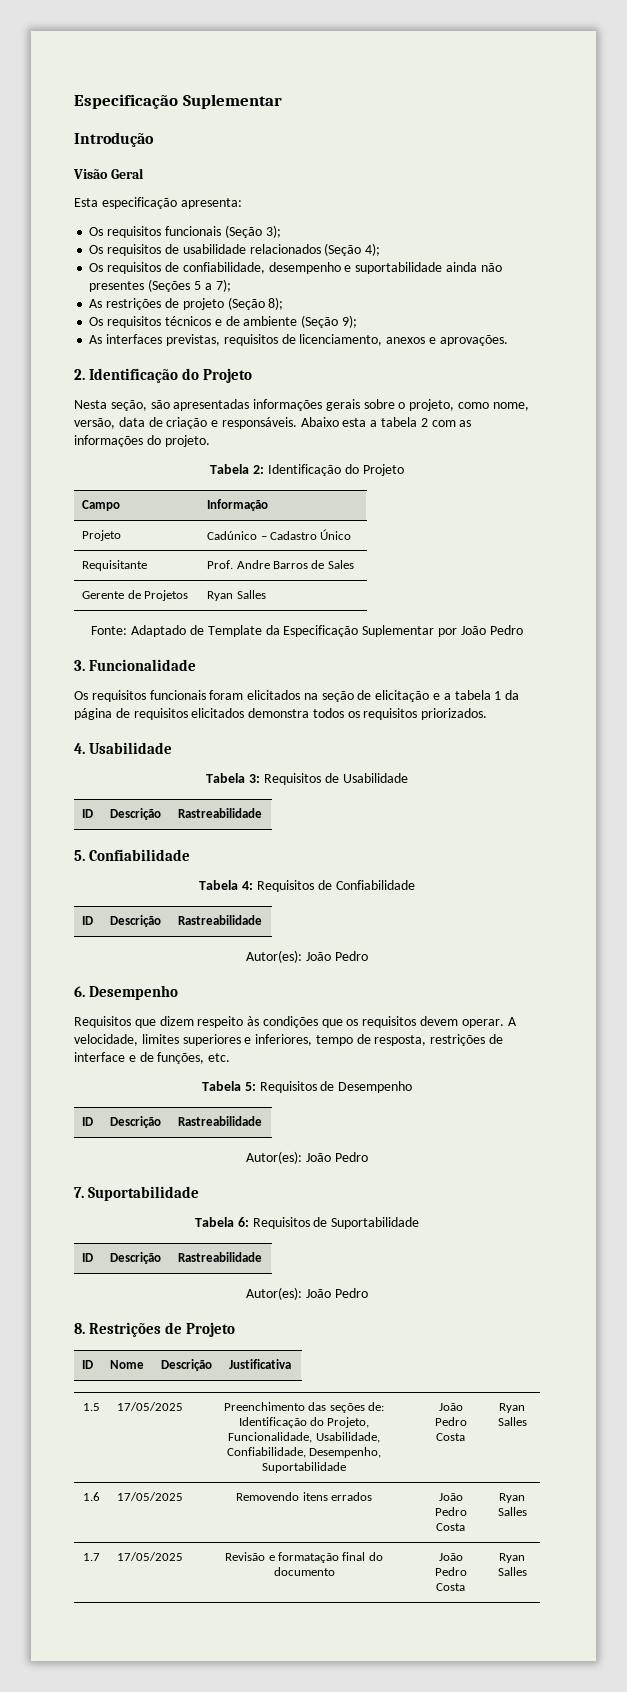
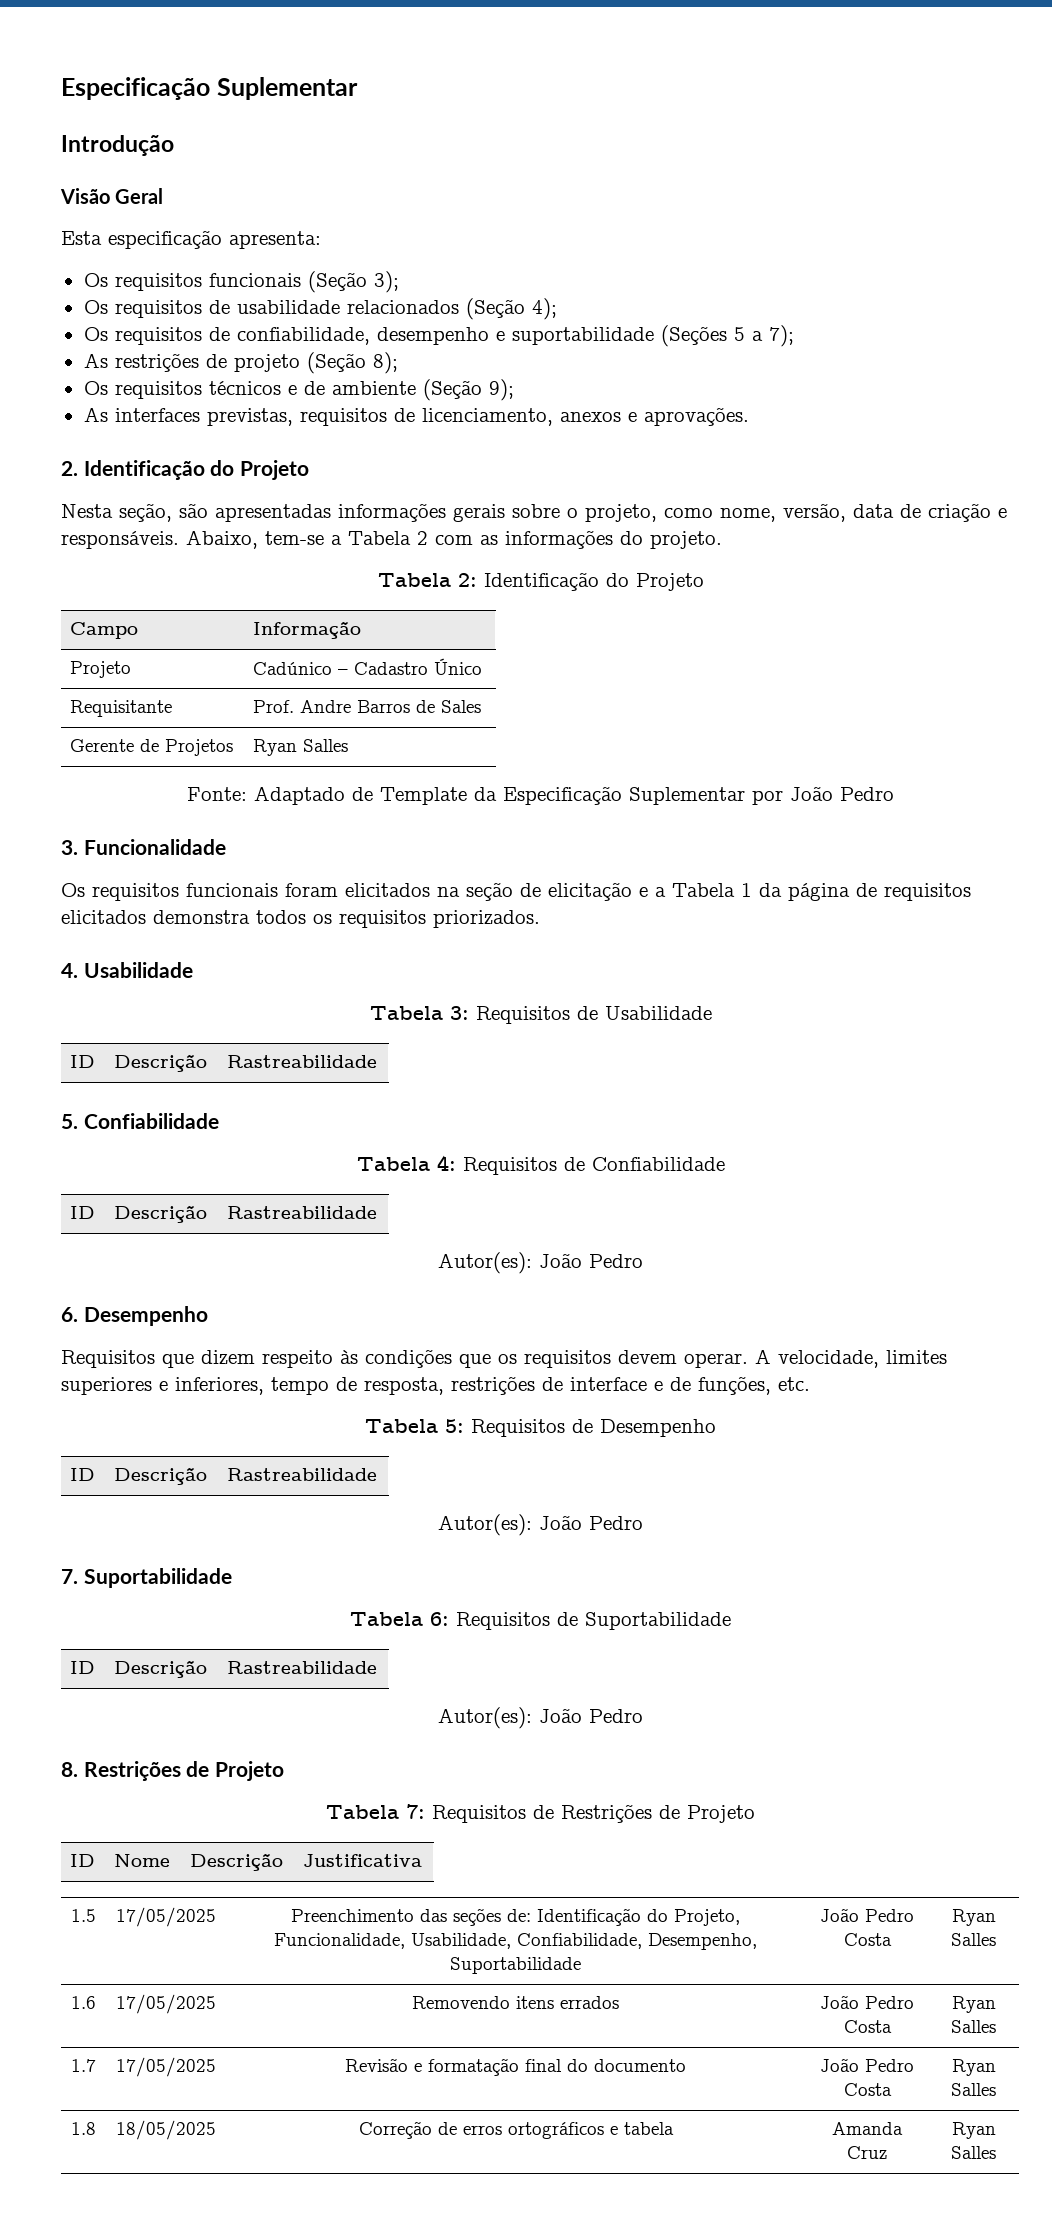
[445,262,502,272] [89,281,145,292] ainda não presentes -> (654, 336) none
[300,417,418,427] Abaixo esta a tabela -> [186,530,411,549] Abaixo, tem-se a Tabela
[454,690,491,700] tabela -> [672,883,735,897] Tabela
(235, 1329) none -> [326,1804,755,1823] // Tabela 7: Requisitos de Restrições de Projeto
(527, 1571) none -> [71,2122,96,2135] [115,2120,216,2140] [358,2121,674,2139] [832,2122,903,2135] [847,2146,887,2159] [951,2122,996,2139] [951,2146,996,2159] // 1.8 | 18/05/2025 | Correção de erros ortográficos e tabela | Amanda Cruz | Ryan Salles

